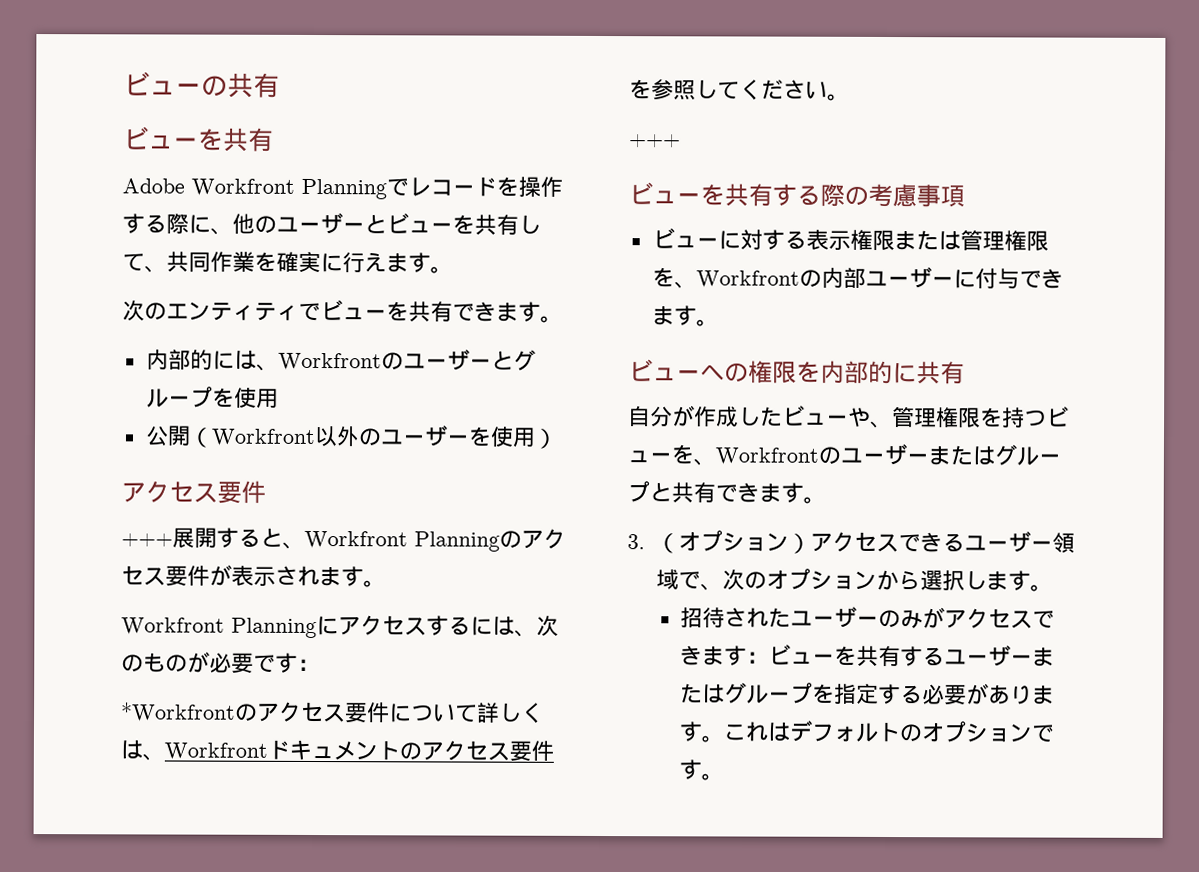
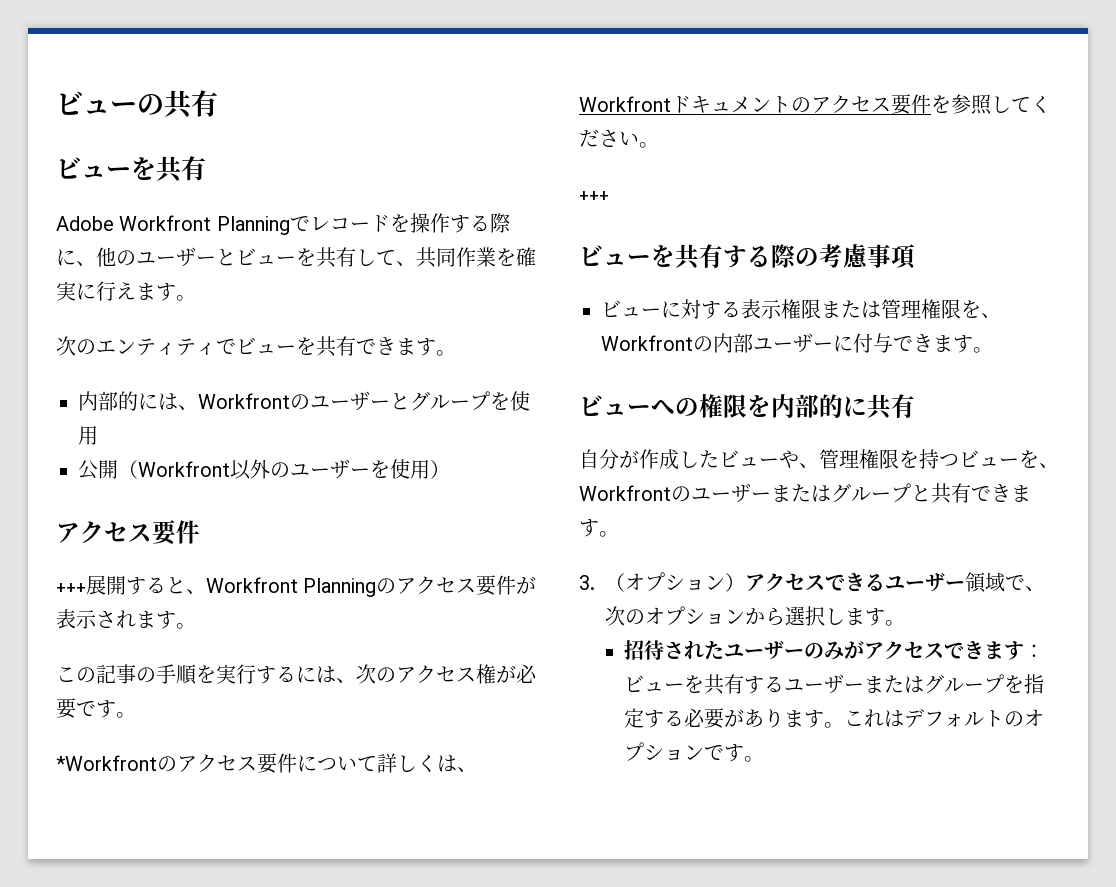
[121,615,427,639] Workfront Planningにアクセス -> [56,664,256,685] この記事の手順を実行
[143,652,188,673] もの -> [396,664,496,684] アクセス権
[297,658,320,672] ： -> [116,712,136,718] 。

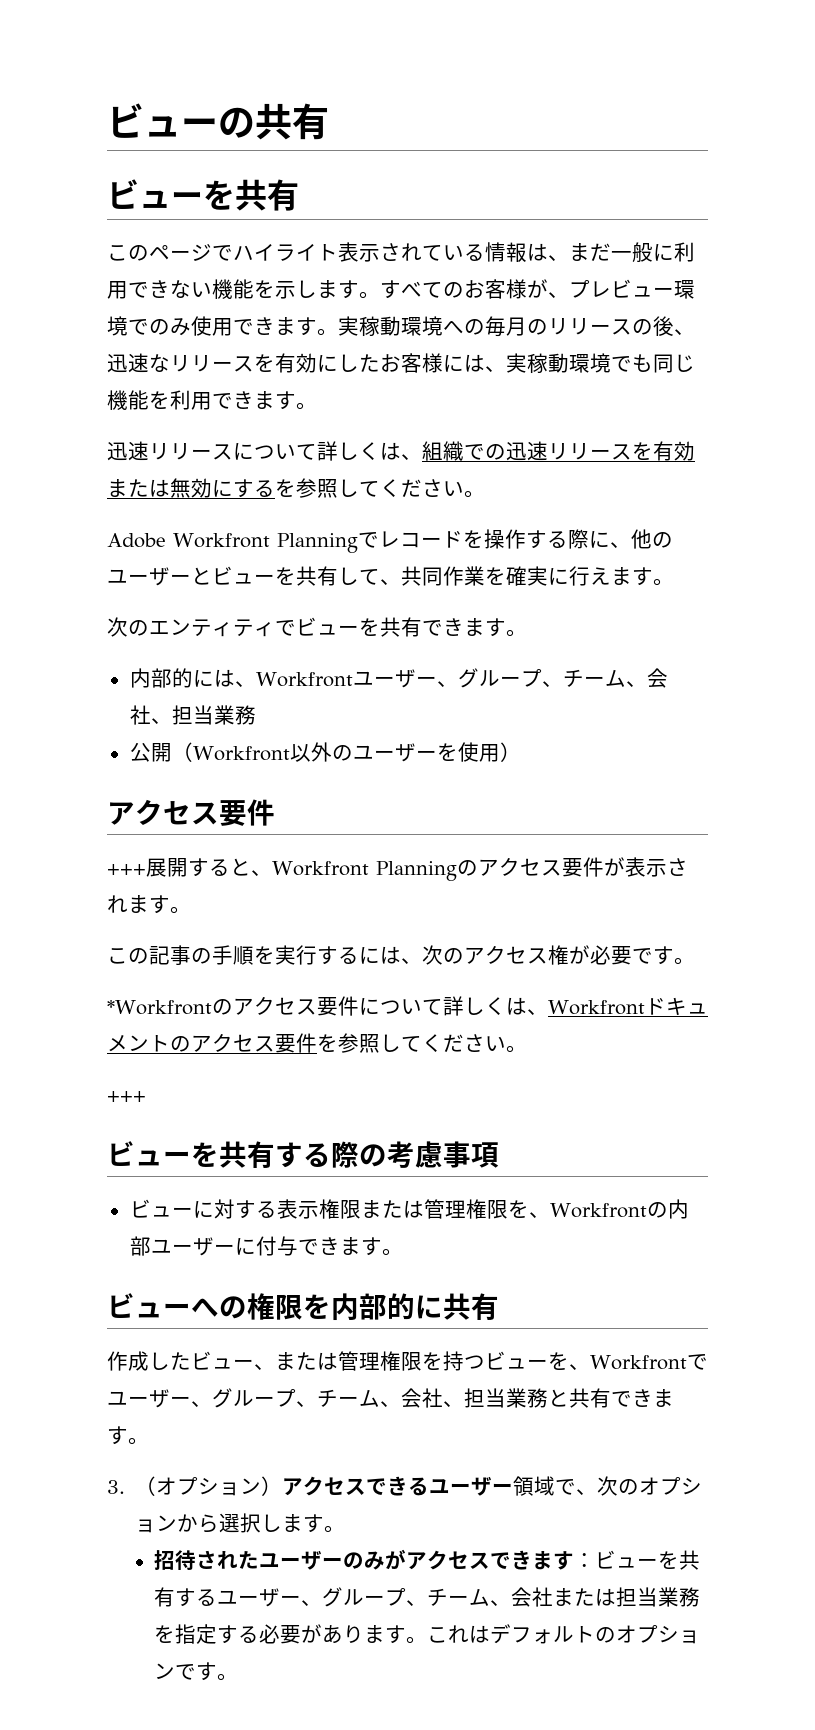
(206, 168) none -> [107,242,695,263] [107,279,695,299] [107,316,695,337] [107,353,695,374] [107,390,317,410] [107,441,695,461] [107,478,485,498] // このページでハイライト表示されている情報は、まだ一般に利用できない機能を示します。すべてのお客様が、プレビュー環境でのみ使用できます。実稼動環境への毎月のリリースの後、迅速なリリースを有効にしたお客様には、実稼動環境でも同じ機能を利用できます。 // 迅速リリースについて詳しくは、組織での迅速リリースを有効または無効にするを参照してください。
[290,391,530,411] [78,426,98,445] のユーザーとグループを使用 -> [352,668,668,688] [129,705,256,725] ユーザー、グループ、チーム、会社、担当業務
[579,449,639,469] 自分が -> (499, 1306) none
[779,450,819,469] や、 -> [254,1352,338,1370] 、または
[671,483,911,503] のユーザーまたはグループ -> [686,1354,708,1370] [107,1388,548,1408] でユーザー、グループ、チーム、会社、担当業務
[864,674,1005,694] またはグループ -> [301,1587,701,1607] 、グループ、チーム、会社または担当業務

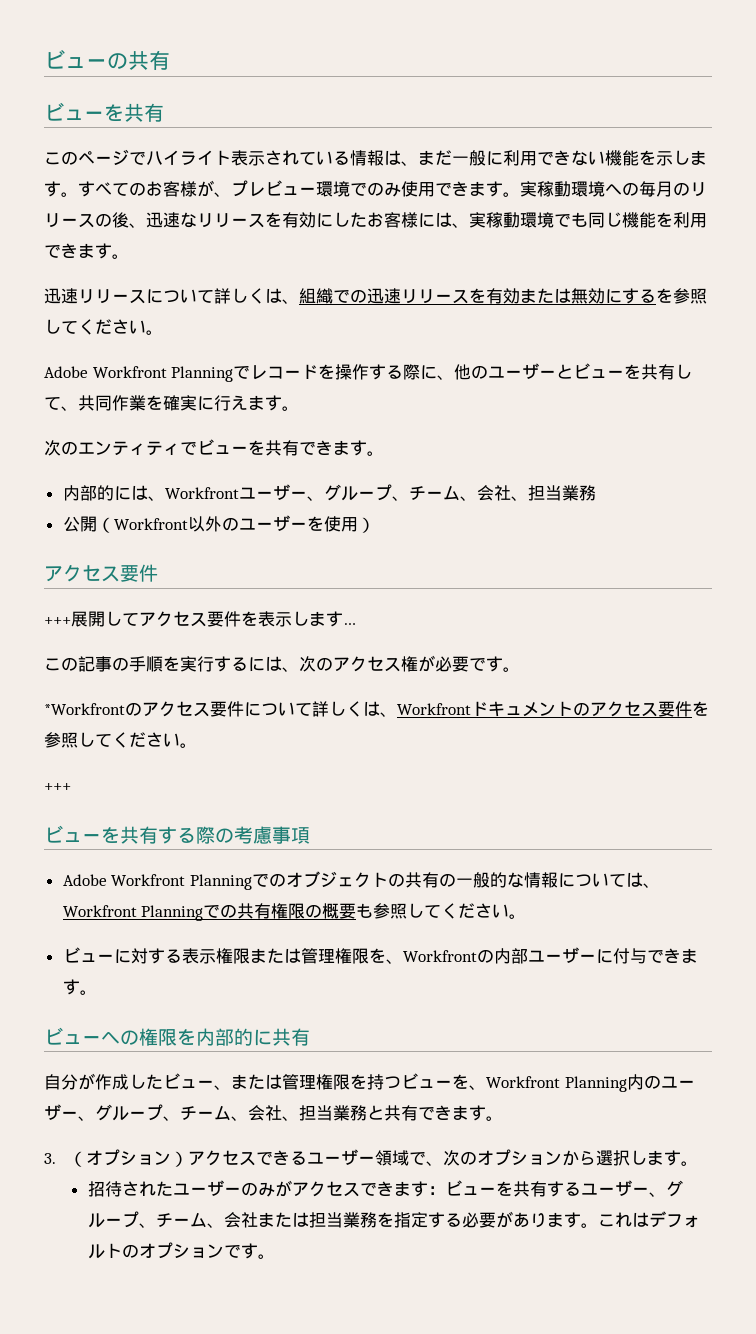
[188,857,688,881] [107,895,191,914] すると、Workfront Planningのアクセス要件が表示されます。 -> [105,611,356,627] してアクセス要件を表示します…
(499, 1155) none -> [62,871,660,890] [62,903,527,921] // Adobe Workfront Planningでのオブジェクトの共有の一般的な情報については、Workfront Planningでの共有権限の概要も参照してください。
(499, 1306) none -> [44,1073,95,1090] 自分が
[686,1354,708,1370] で -> [564,1074,661,1092] Planning内の

